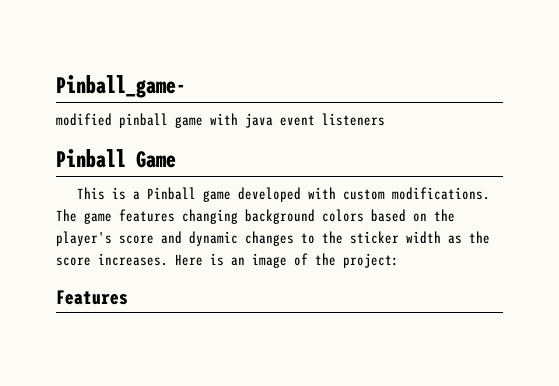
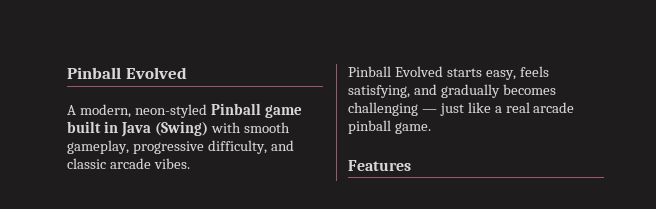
[56,75,186,98] [56,113,385,128] [56,149,176,168] [77,187,491,202] [56,209,455,224] [56,231,490,246] [56,253,399,268] Pinball_game- // modified pinball game with java event listeners // Pinball Game // This is a Pinball game developed with custom modifications. The game features changing background colors based on the player's score and dynamic changes to the sticker width as the score increases. Here is an image of the project: -> [67,67,187,79] [67,103,302,118] [67,121,290,137] [67,140,294,154] [67,158,190,169] [348,66,549,80] [348,84,556,98] [348,102,575,116] [348,120,431,134] Pinball Evolved // A modern, neon-styled Pinball game built in Java (Swing) with smooth gameplay, progressive difficulty, and classic arcade vibes. // Pinball Evolved starts easy, feels satisfying, and gradually becomes challenging — just like a real arcade pinball game.

